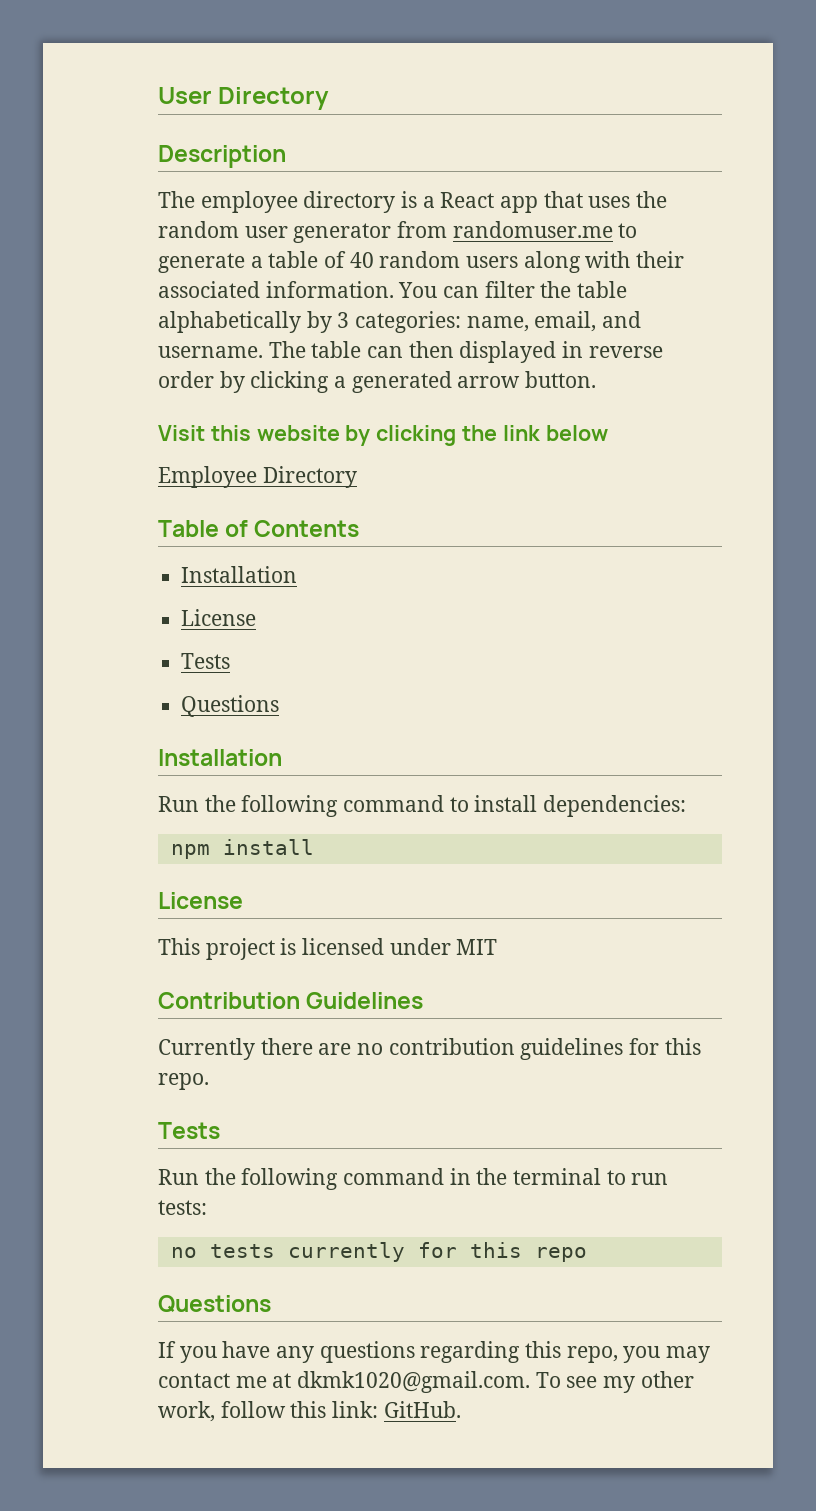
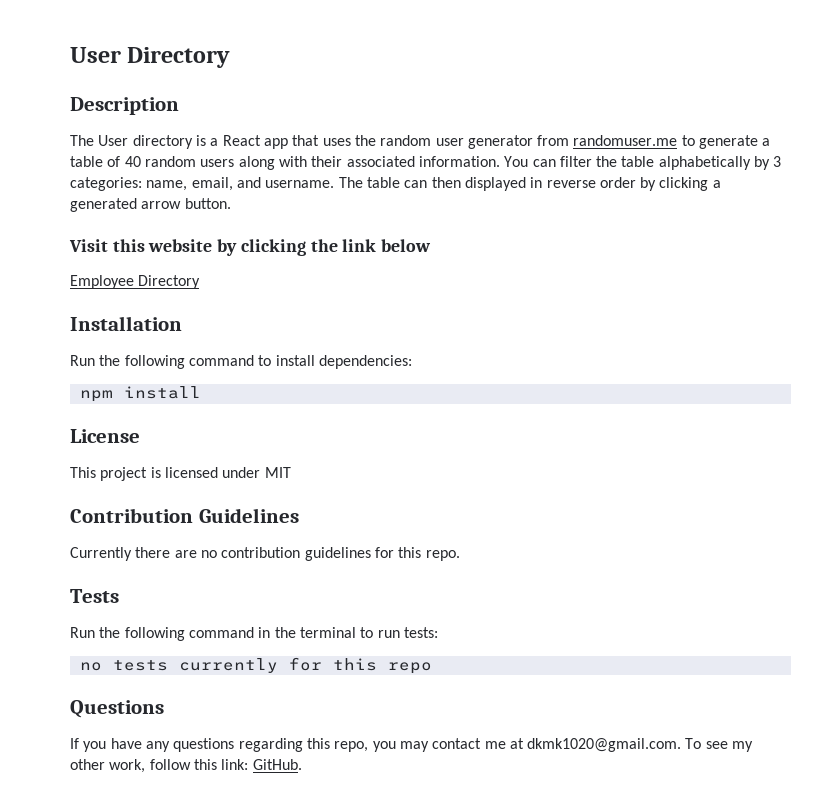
[200,191,298,213] employee -> [98,135,129,146] User
[158,520,360,537] [181,566,298,583] [181,609,257,626] [181,653,231,669] [181,695,280,717] // Table of Contents // Installation // License // Tests // Questions -> (201, 282) none

